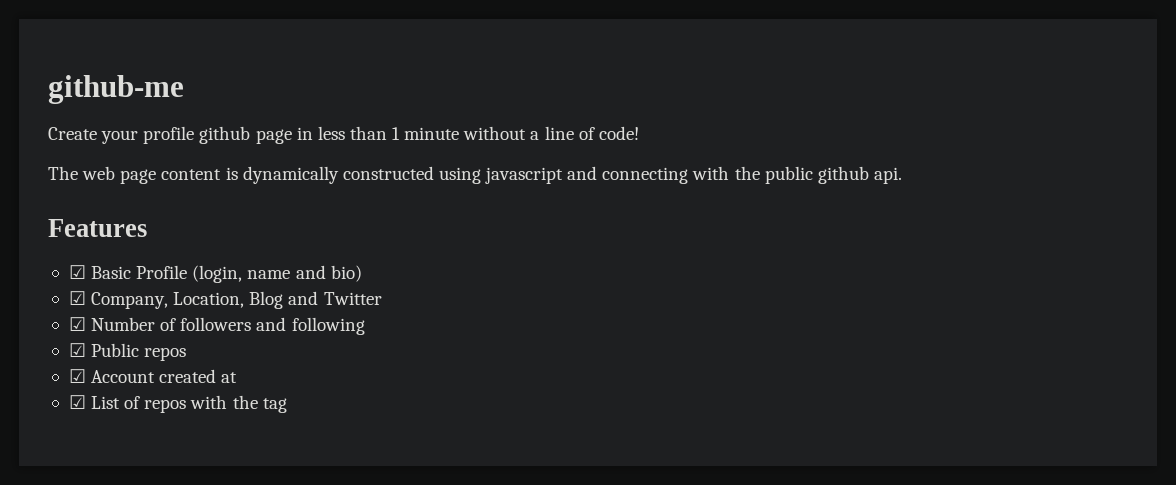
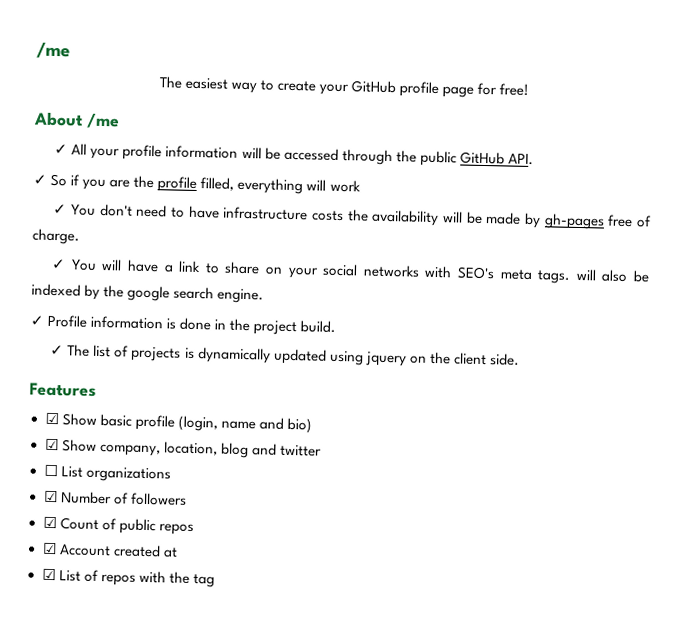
[48,75,184,104] [48,126,639,144] [48,166,902,184] github-me // Create your profile github page in less than 1 minute without a line of code! // The web page content is dynamically constructed using javascript and connecting with the public github api. -> [36,41,70,59] [158,76,530,98] [33,111,120,129] [54,143,534,167] [33,173,361,195] [53,203,652,230] [32,228,80,245] [51,258,650,284] [31,283,265,304] [30,314,337,336] [50,344,520,367] /me // The easiest way to create your GitHub profile page for free! // About /me // ✓ All your profile information will be accessed through the public GitHub API. // ✓ So if you are the profile filled, everything will work // ✓ You don't need to have infrastructure costs the availability will be made by gh-pages free of charge. // ✓ You will have a link to share on your social networks with SEO's meta tags. will also be indexed by the google search engine. // ✓ Profile information is done in the project build. // ✓ The list of projects is dynamically updated using jquery on the client side.
[91,265,188,279] Basic Profile -> [61,413,175,431] Show basic profile
[91,291,382,309] Company, Location, Blog and Twitter -> [61,439,322,459] [43,464,171,483] Show company, location, blog and twitter // ☐ List organizations
[256,317,365,335] [68,343,140,357] and following // ☑ Public -> [42,516,156,535] // ☑ Count of public

